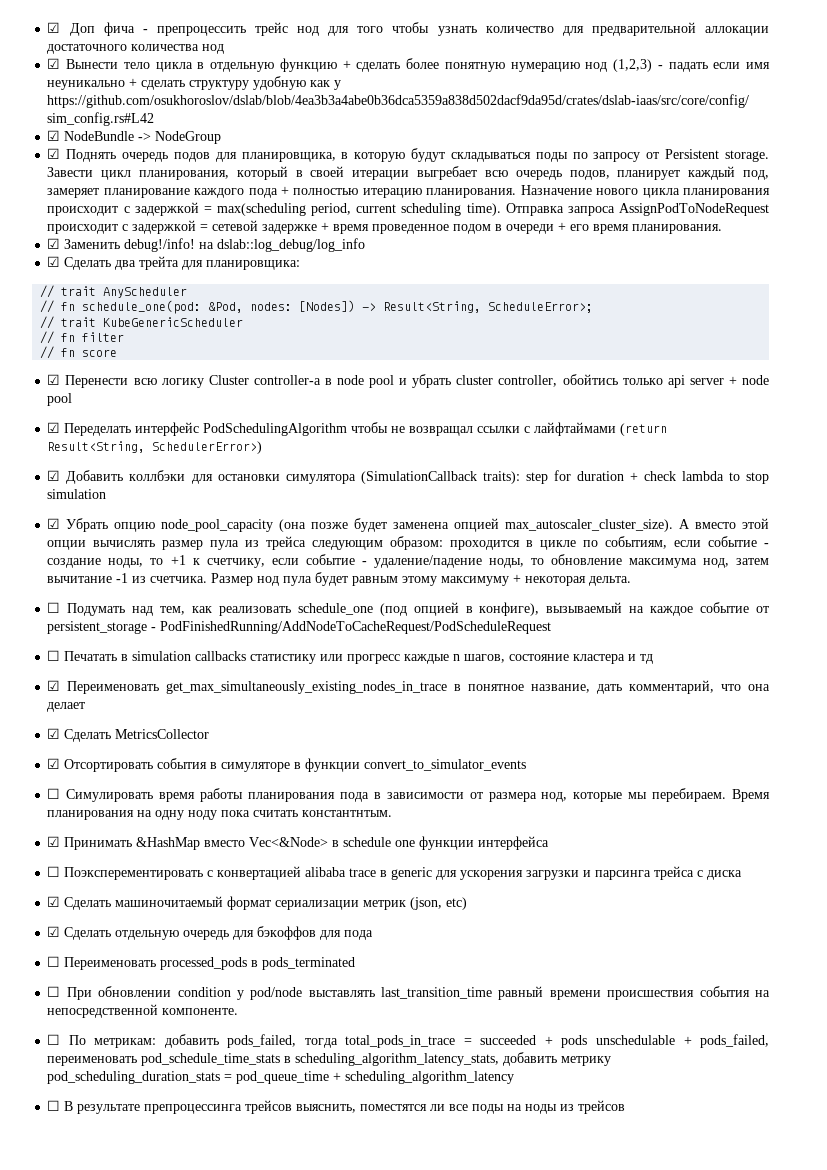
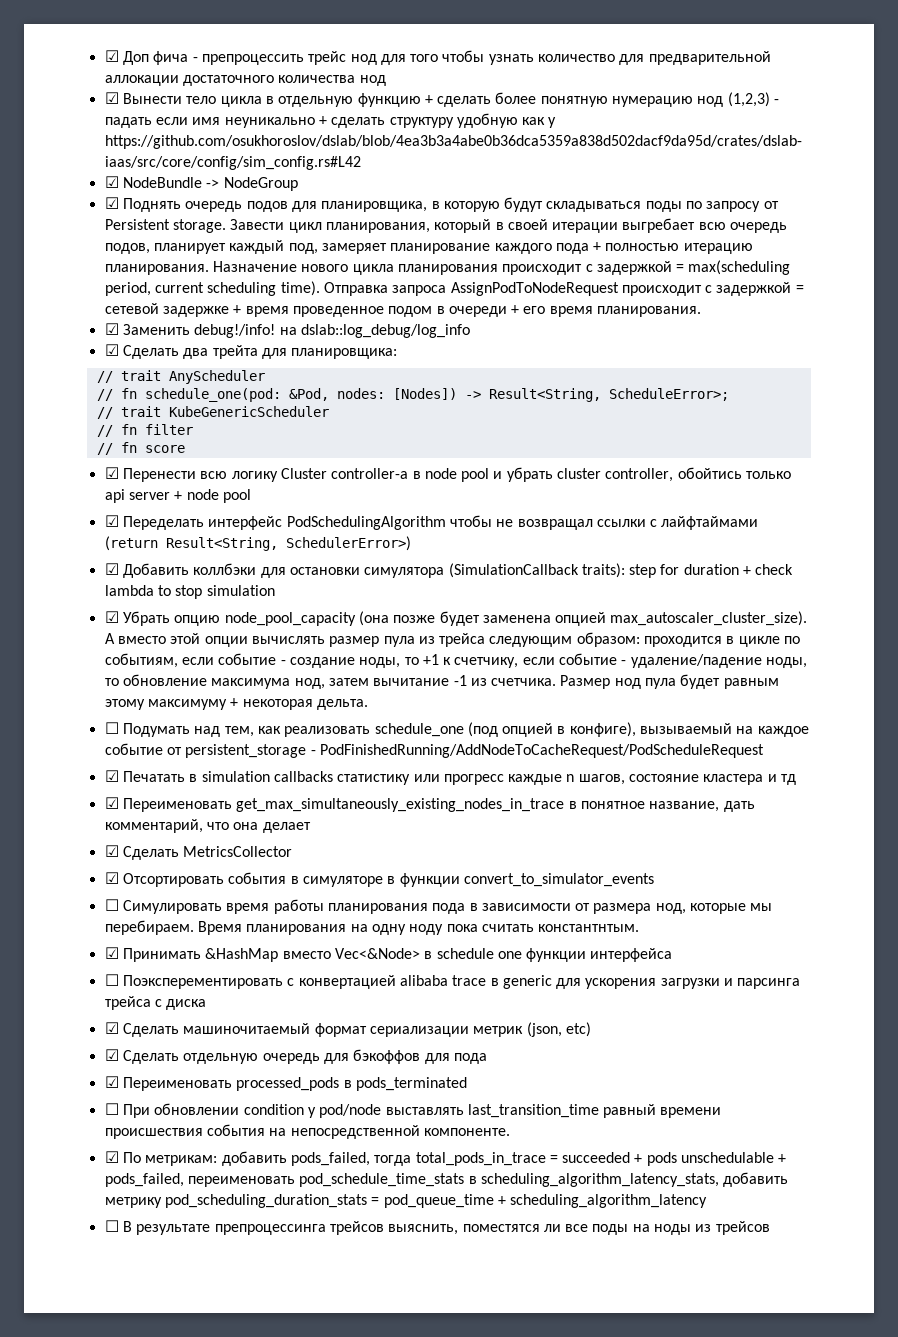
[47,650,61,661] ☐ -> [104,770,119,782] ☑
[47,956,61,967] ☐ -> [104,1076,119,1088] ☑
[47,1034,61,1045] ☐ -> [104,1151,119,1163] ☑

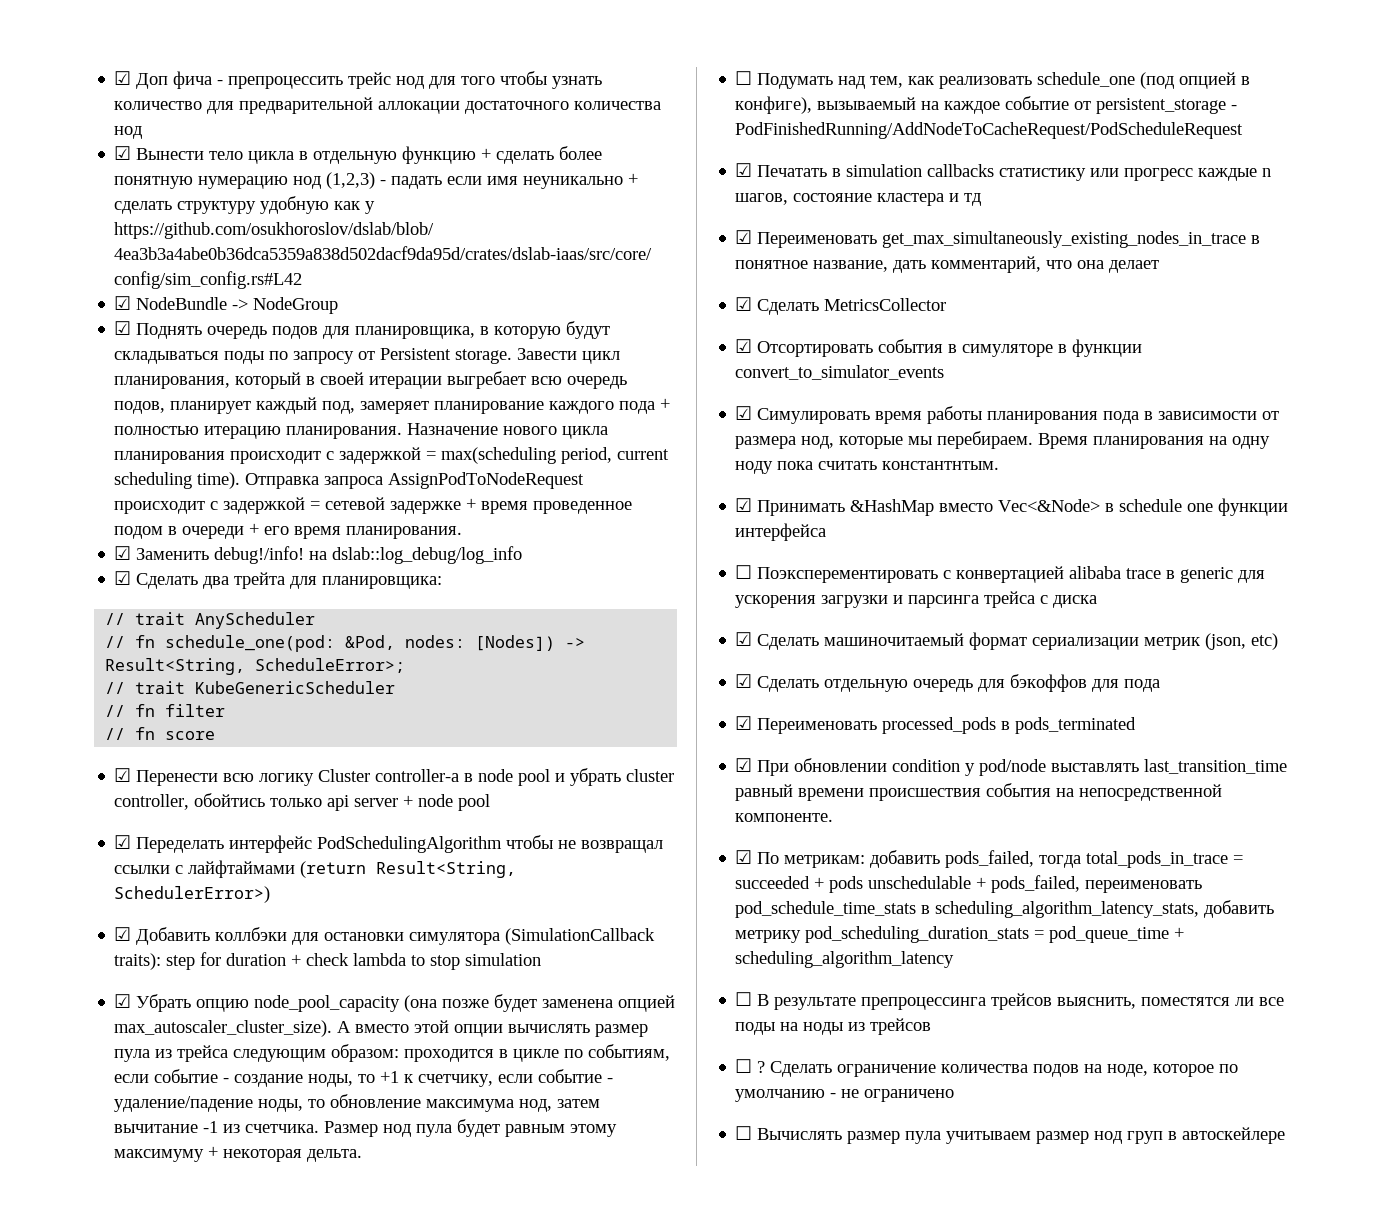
[104,899,119,911] ☐ -> [735,406,753,420] ☑
[104,1103,119,1115] ☐ -> [735,758,753,772] ☑
(770, 1228) none -> [735,1059,1239,1077] [735,1089,955,1102] [735,1126,1286,1144] // ☐ ? Сделать ограничение количества подов на ноде, которое по умолчанию - не ограничено // ☐ Вычислять размер пула учитываем размер нод груп в автоскейлере

